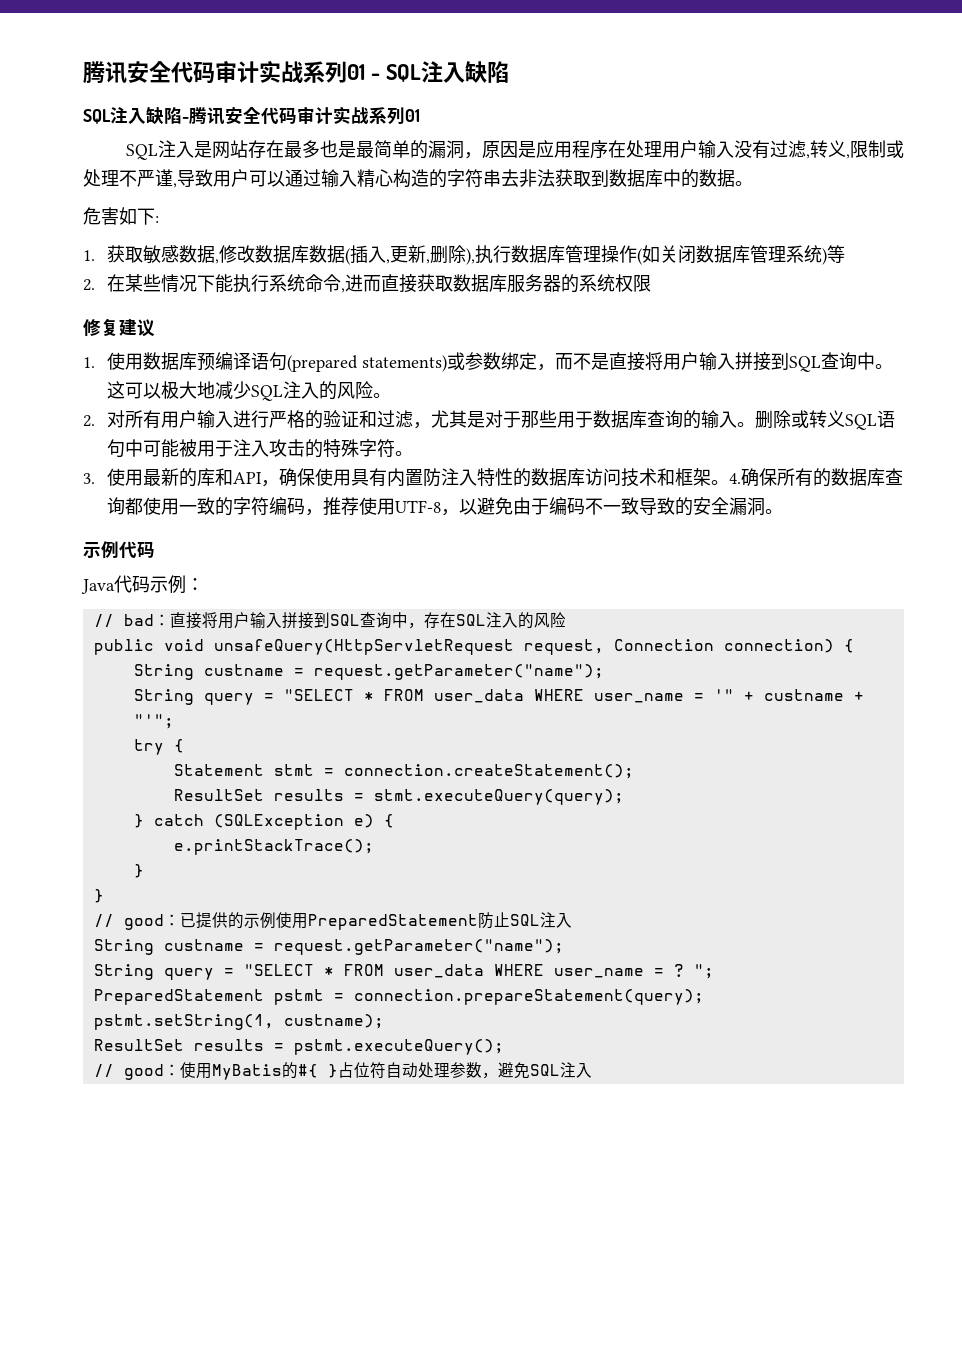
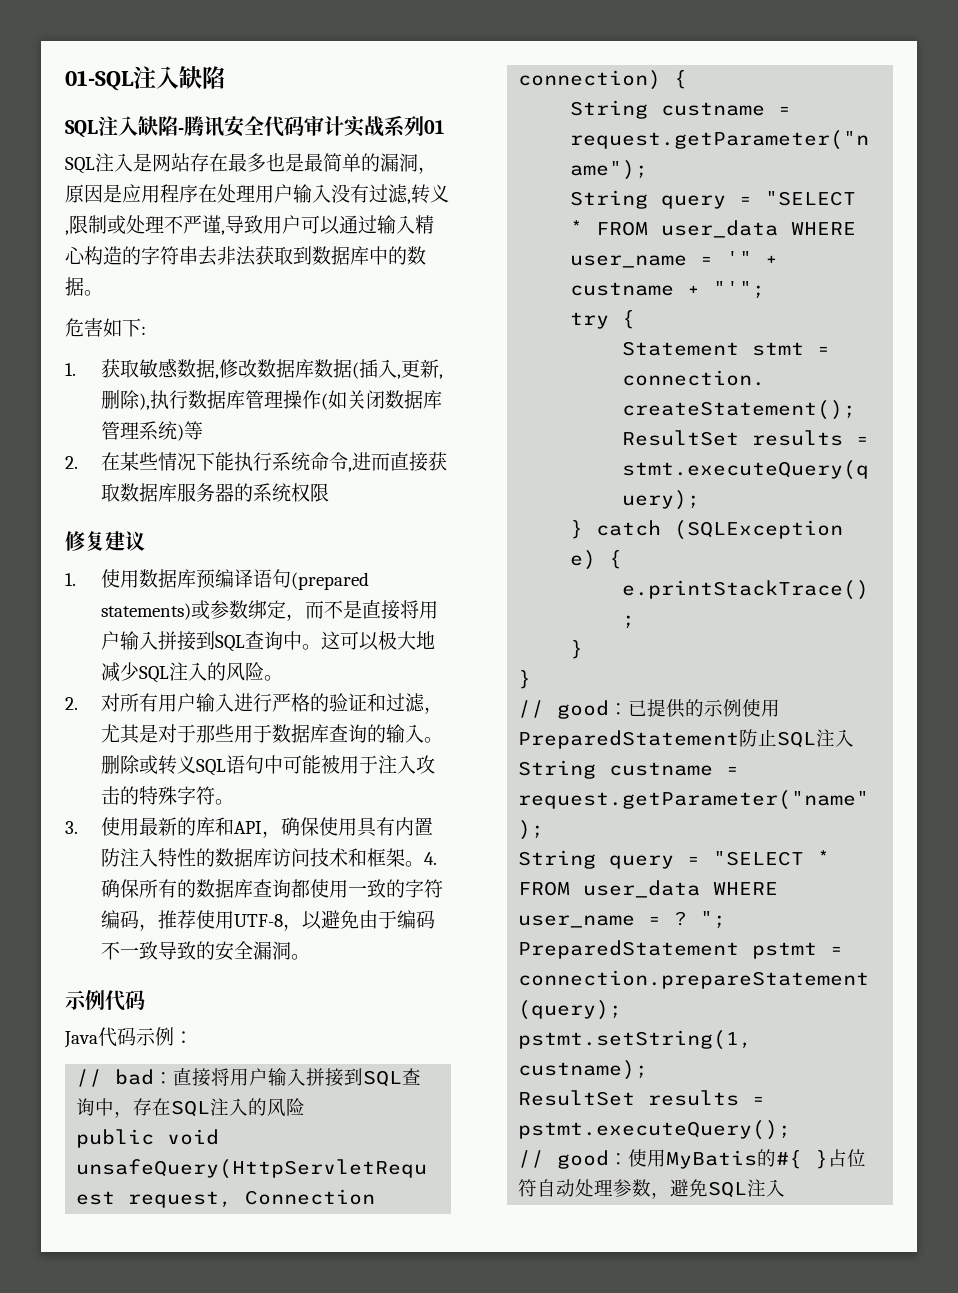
[83,60,421,84] 腾讯安全代码审计实战系列01 - SQL -> [65,70,134,91] 01-SQL

